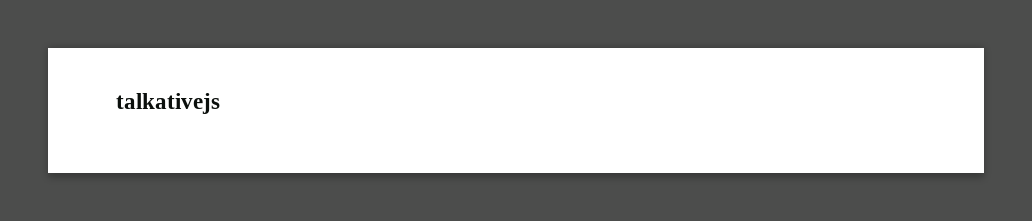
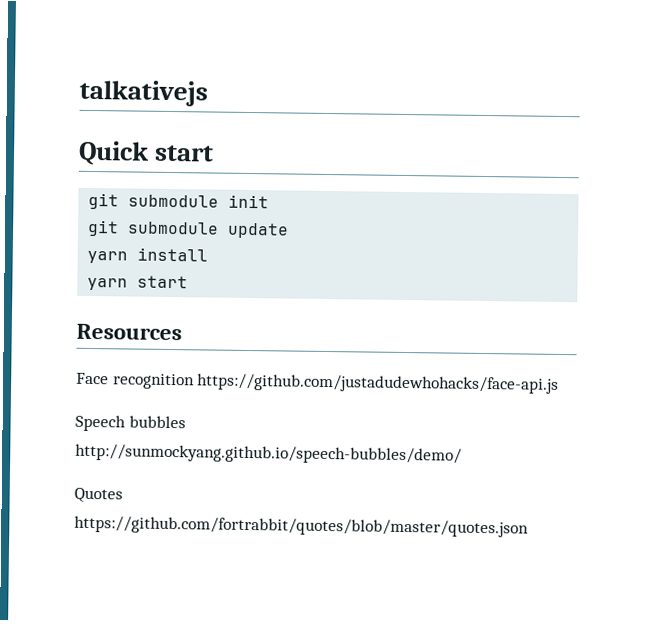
(220, 103) none -> [78,140,215,166] [88,192,270,210] [87,219,290,239] [87,247,209,264] [87,275,189,291] [76,323,182,341] [76,372,560,394] [75,414,186,432] [75,443,462,465] [74,487,123,503] [74,515,529,538] // Quick start // git submodule init // git submodule update // yarn install // yarn start // Resources // Face recognition https://github.com/justadudewhohacks/face-api.js // Speech bubbles http://sunmockyang.github.io/speech-bubbles/demo/ // Quotes https://github.com/fortrabbit/quotes/blob/master/quotes.json

